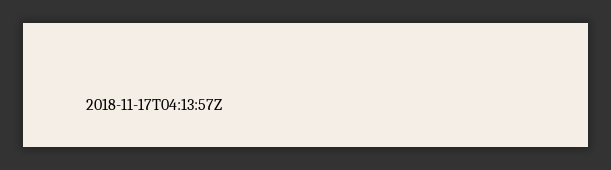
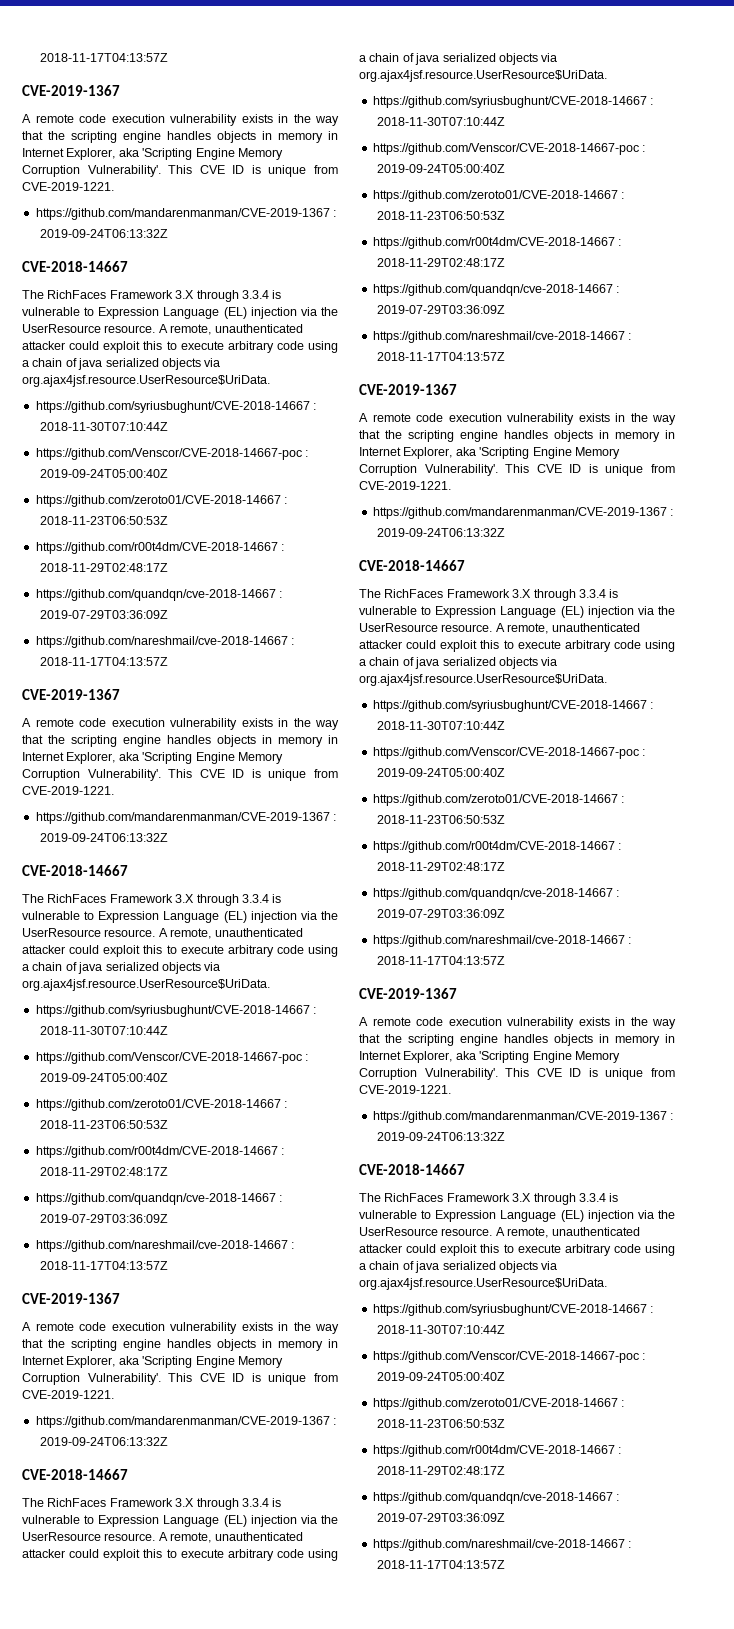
[86,98,223,110] 2018-11-17T04:13:57Z -> [40,53,169,62] [22,85,120,96] [22,114,339,126] [22,131,338,143] [22,148,283,160] [22,165,338,177] [22,182,114,191] [35,208,337,220] [40,229,169,238] [22,261,128,272] [22,290,282,302] [22,307,338,319] [22,324,303,335] [22,341,338,353] [22,358,221,370] [22,375,270,387] [35,401,317,413] [40,422,169,431] [35,448,309,460] [40,469,169,478] [35,495,288,507] [40,516,169,525] [35,542,285,554] [40,563,169,572] [35,589,283,601] [40,610,169,619] [35,636,295,648] [40,657,169,666] [22,689,120,700] [22,718,339,730] [22,735,338,747] [22,752,283,764] [22,769,338,781] [22,786,114,795] [35,812,337,824] [40,833,169,842] [22,865,128,876] [22,894,282,906] [22,911,338,923] [22,928,303,939] [22,945,338,957] [22,962,221,974] [22,979,270,991] [35,1005,317,1017] [40,1026,169,1035] [35,1052,309,1064] [40,1073,169,1082] [35,1099,288,1111] [40,1120,169,1129] [35,1146,285,1158] [40,1167,169,1176] [35,1193,283,1205] [40,1214,169,1223] [35,1240,295,1252] [40,1261,169,1270] [22,1293,120,1304] [22,1322,339,1334] [22,1339,338,1351] [22,1356,283,1368] [22,1373,338,1385] [22,1390,114,1399] [35,1416,337,1428] [40,1437,169,1446] [22,1469,128,1480] [22,1498,282,1510] [22,1515,338,1527] [22,1532,303,1543] [22,1549,338,1561] [359,53,558,65] [359,70,607,82] [372,96,654,108] [377,117,506,126] [372,143,646,155] [377,164,506,173] [372,190,625,202] [377,211,506,220] [372,237,622,249] [377,258,506,267] [372,284,620,296] [377,305,506,314] [372,331,632,343] [377,352,506,361] [359,384,457,395] [359,413,676,425] [359,430,675,442] [359,447,620,459] [359,464,675,476] [359,481,451,490] [372,507,674,519] [377,528,506,537] [359,560,465,571] [359,589,619,601] [359,606,675,618] [359,623,640,634] [359,640,675,652] [359,657,558,669] [359,674,607,686] [372,700,654,712] [377,721,506,730] [372,747,646,759] [377,768,506,777] [372,794,625,806] [377,815,506,824] [372,841,622,853] [377,862,506,871] [372,888,620,900] [377,909,506,918] [372,935,632,947] [377,956,506,965] [359,988,457,999] [359,1017,676,1029] [359,1034,675,1046] [359,1051,620,1063] [359,1068,675,1080] [359,1085,451,1094] [372,1111,674,1123] [377,1132,506,1141] [359,1164,465,1175] [359,1193,619,1205] [359,1210,675,1222] [359,1227,640,1238] [359,1244,675,1256] [359,1261,558,1273] [359,1278,607,1290] [372,1304,654,1316] [377,1325,506,1334] [372,1351,646,1363] [377,1372,506,1381] [372,1398,625,1410] [377,1419,506,1428] [372,1445,622,1457] [377,1466,506,1475] [372,1492,620,1504] [377,1513,506,1522] [372,1539,632,1551] [377,1560,506,1569] 2018-11-17T04:13:57Z // CVE-2019-1367 // A remote code execution vulnerability exists in the way that the scripting engine handles objects in memory in Internet Explorer, aka 'Scripting Engine Memory Corruption Vulnerability'. This CVE ID is unique from CVE-2019-1221. // https://github.com/mandarenmanman/CVE-2019-1367 : // 2019-09-24T06:13:32Z // CVE-2018-14667 // The RichFaces Framework 3.X through 3.3.4 is vulnerable to Expression Language (EL) injection via the UserResource resource. A remote, unauthenticated attacker could exploit this to execute arbitrary code using a chain of java serialized objects via org.ajax4jsf.resource.UserResource$UriData. // https://github.com/syriusbughunt/CVE-2018-14667 : // 2018-11-30T07:10:44Z // https://github.com/Venscor/CVE-2018-14667-poc : // 2019-09-24T05:00:40Z // https://github.com/zeroto01/CVE-2018-14667 : // 2018-11-23T06:50:53Z // https://github.com/r00t4dm/CVE-2018-14667 : // 2018-11-29T02:48:17Z // https://github.com/quandqn/cve-2018-14667 : // 2019-07-29T03:36:09Z // https://github.com/nareshmail/cve-2018-14667 : // 2018-11-17T04:13:57Z // CVE-2019-1367 // A remote code execution vulnerability exists in the way that the scripting engine handles objects in memory in Internet Explorer, aka 'Scripting Engine Memory Corruption Vulnerability'. This CVE ID is unique from CVE-2019-1221. // https://github.com/mandarenmanman/CVE-2019-1367 : // 2019-09-24T06:13:32Z // CVE-2018-14667 // The RichFaces Framework 3.X through 3.3.4 is vulnerable to Expression Language (EL) injection via the UserResource resource. A remote, unauthenticated attacker could exploit this to execute arbitrary code using a chain of java serialized objects via org.ajax4jsf.resource.UserResource$UriData. // https://github.com/syriusbughunt/CVE-2018-14667 : // 2018-11-30T07:10:44Z // https://github.com/Venscor/CVE-2018-14667-poc : // 2019-09-24T05:00:40Z // https://github.com/zeroto01/CVE-2018-14667 : // 2018-11-23T06:50:53Z // https://github.com/r00t4dm/CVE-2018-14667 : // 2018-11-29T02:48:17Z // https://github.com/quandqn/cve-2018-14667 : // 2019-07-29T03:36:09Z // https://github.com/nareshmail/cve-2018-14667 : // 2018-11-17T04:13:57Z // CVE-2019-1367 // A remote code execution vulnerability exists in the way that the scripting engine handles objects in memory in Internet Explorer, aka 'Scripting Engine Memory Corruption Vulnerability'. This CVE ID is unique from CVE-2019-1221. // https://github.com/mandarenmanman/CVE-2019-1367 : // 2019-09-24T06:13:32Z // CVE-2018-14667 // The RichFaces Framework 3.X through 3.3.4 is vulnerable to Expression Language (EL) injection via the UserResource resource. A remote, unauthenticated attacker could exploit this to execute arbitrary code using a chain of java serialized objects via org.ajax4jsf.resource.UserResource$UriData. // https://github.com/syriusbughunt/CVE-2018-14667 : // 2018-11-30T07:10:44Z // https://github.com/Venscor/CVE-2018-14667-poc : // 2019-09-24T05:00:40Z // https://github.com/zeroto01/CVE-2018-14667 : // 2018-11-23T06:50:53Z // https://github.com/r00t4dm/CVE-2018-14667 : // 2018-11-29T02:48:17Z // https://github.com/quandqn/cve-2018-14667 : // 2019-07-29T03:36:09Z // https://github.com/nareshmail/cve-2018-14667 : // 2018-11-17T04:13:57Z // CVE-2019-1367 // A remote code execution vulnerability exists in the way that the scripting engine handles objects in memory in Internet Explorer, aka 'Scripting Engine Memory Corruption Vulnerability'. This CVE ID is unique from CVE-2019-1221. // https://github.com/mandarenmanman/CVE-2019-1367 : // 2019-09-24T06:13:32Z // CVE-2018-14667 // The RichFaces Framework 3.X through 3.3.4 is vulnerable to Expression Language (EL) injection via the UserResource resource. A remote, unauthenticated attacker could exploit this to execute arbitrary code using a chain of java serialized objects via org.ajax4jsf.resource.UserResource$UriData. // https://github.com/syriusbughunt/CVE-2018-14667 : // 2018-11-30T07:10:44Z // https://github.com/Venscor/CVE-2018-14667-poc : // 2019-09-24T05:00:40Z // https://github.com/zeroto01/CVE-2018-14667 : // 2018-11-23T06:50:53Z // https://github.com/r00t4dm/CVE-2018-14667 : // 2018-11-29T02:48:17Z // https://github.com/quandqn/cve-2018-14667 : // 2019-07-29T03:36:09Z // https://github.com/nareshmail/cve-2018-14667 : // 2018-11-17T04:13:57Z // CVE-2019-1367 // A remote code execution vulnerability exists in the way that the scripting engine handles objects in memory in Internet Explorer, aka 'Scripting Engine Memory Corruption Vulnerability'. This CVE ID is unique from CVE-2019-1221. // https://github.com/mandarenmanman/CVE-2019-1367 : // 2019-09-24T06:13:32Z // CVE-2018-14667 // The RichFaces Framework 3.X through 3.3.4 is vulnerable to Expression Language (EL) injection via the UserResource resource. A remote, unauthenticated attacker could exploit this to execute arbitrary code using a chain of java serialized objects via org.ajax4jsf.resource.UserResource$UriData. // https://github.com/syriusbughunt/CVE-2018-14667 : // 2018-11-30T07:10:44Z // https://github.com/Venscor/CVE-2018-14667-poc : // 2019-09-24T05:00:40Z // https://github.com/zeroto01/CVE-2018-14667 : // 2018-11-23T06:50:53Z // https://github.com/r00t4dm/CVE-2018-14667 : // 2018-11-29T02:48:17Z // https://github.com/quandqn/cve-2018-14667 : // 2019-07-29T03:36:09Z // https://github.com/nareshmail/cve-2018-14667 : // 2018-11-17T04:13:57Z

